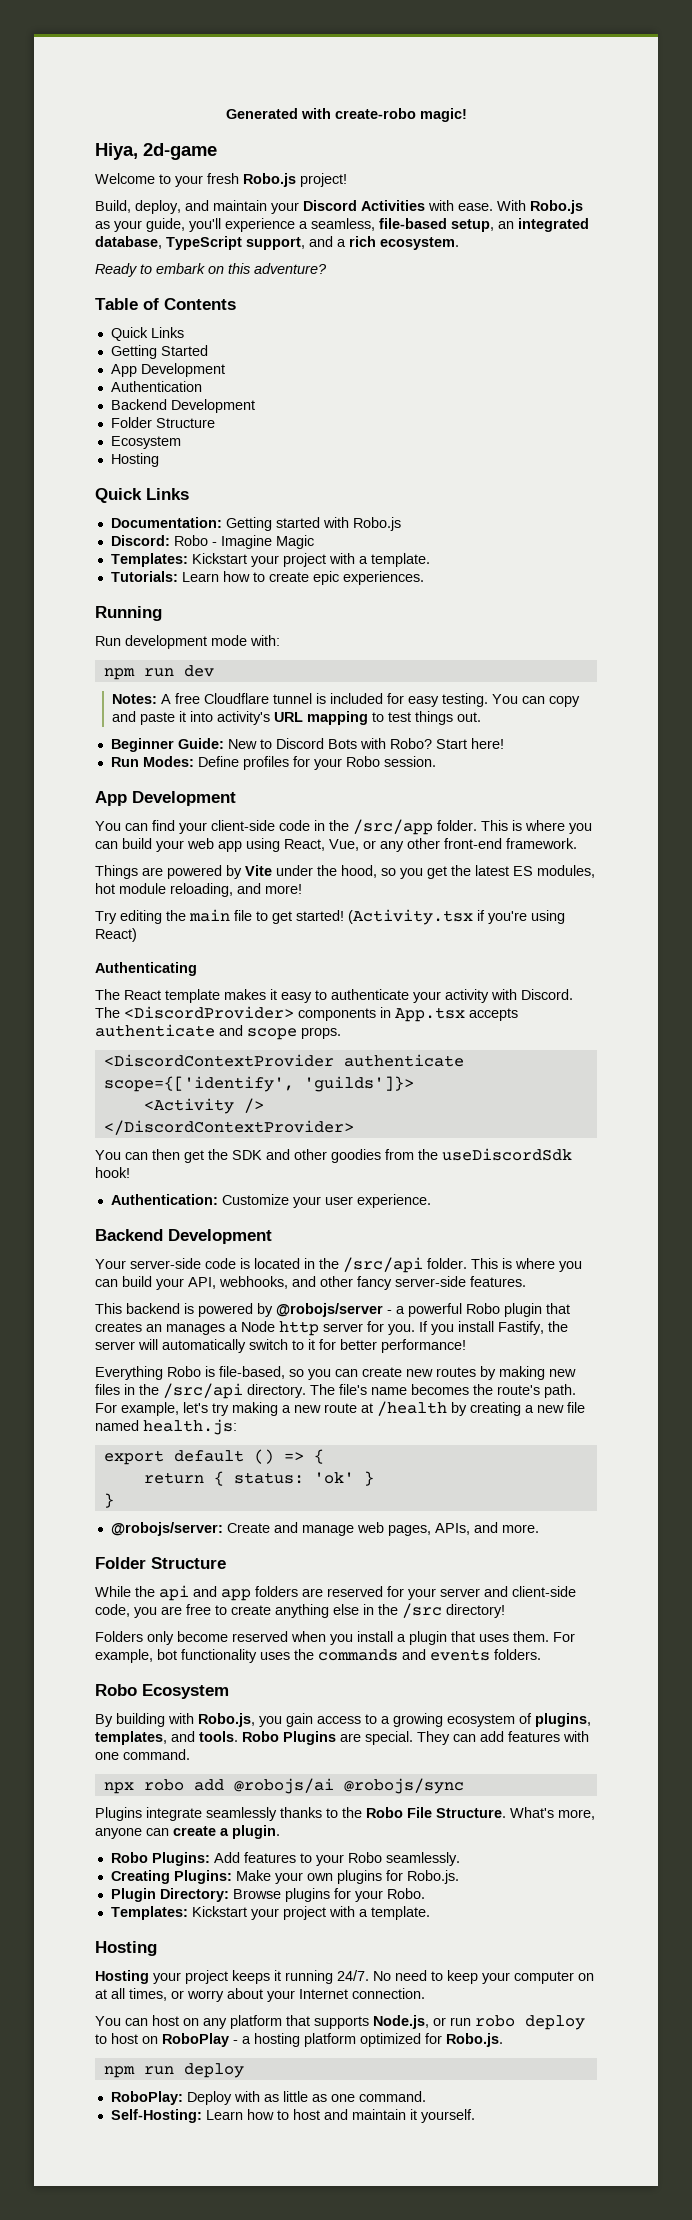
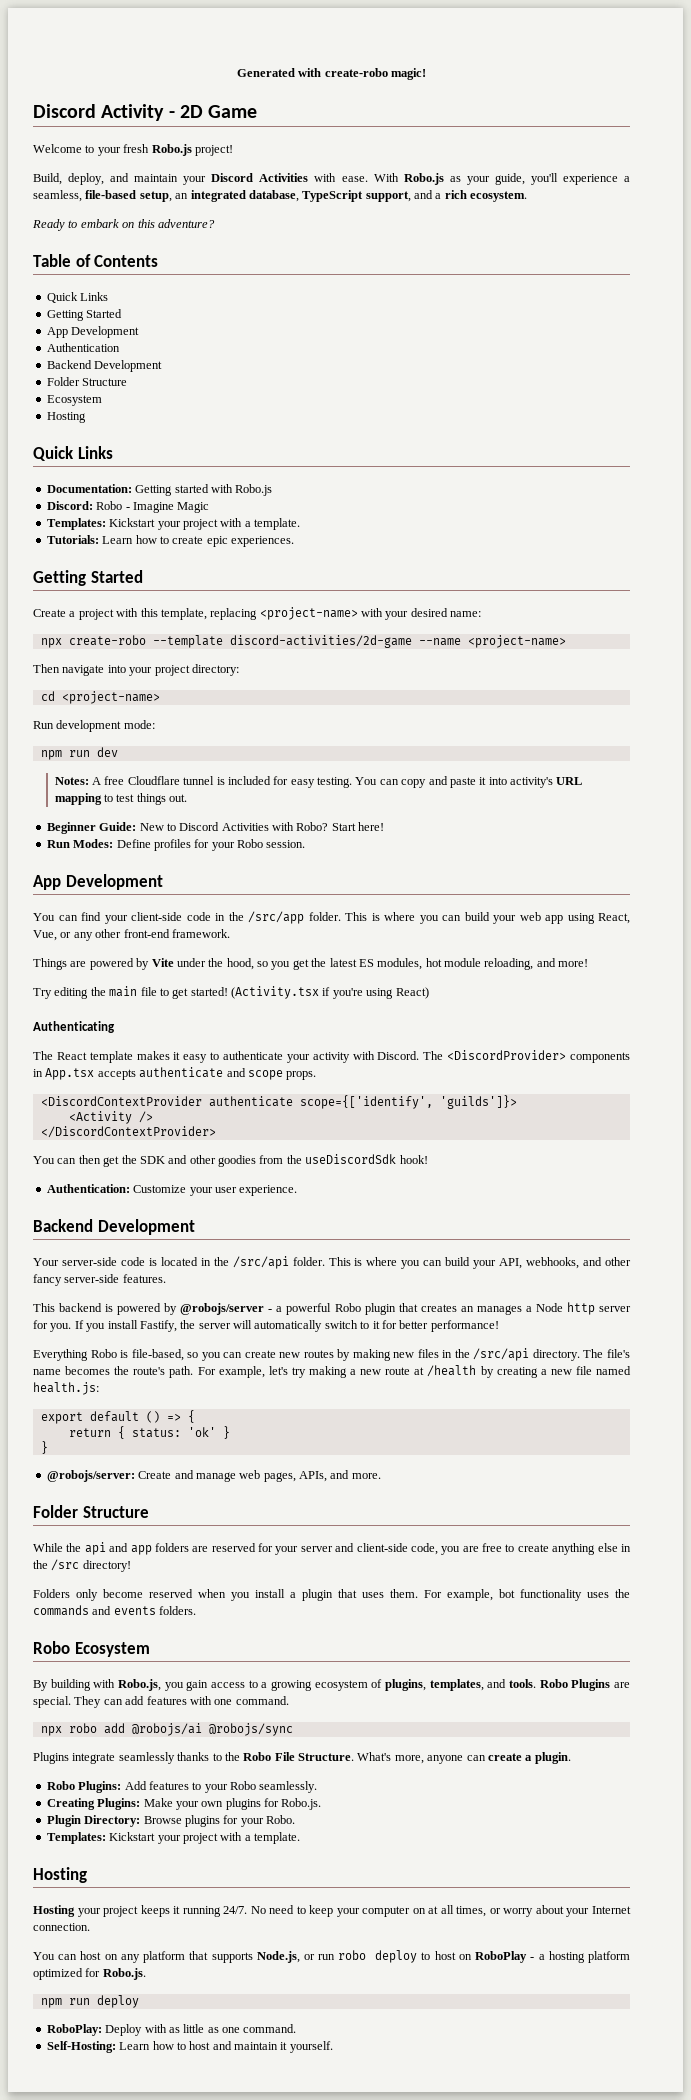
[95,143,217,160] Hiya, 2d-game -> [33,104,258,121] Discord Activity - 2D Game
[95,606,162,621] Running -> [33,570,143,586] [33,607,482,620] [40,635,566,648] [33,664,239,676] [40,691,160,704] Getting Started // Create a project with this template, replacing <project-name> with your desired name: // npx create-robo --template discord-activities/2d-game --name <project-name> // Then navigate into your project directory: // cd <project-name>
[211,635,280,646] mode with: -> [123,720,155,729] mode:
[327,739,357,749] Bots -> [221,823,269,831] Activities

